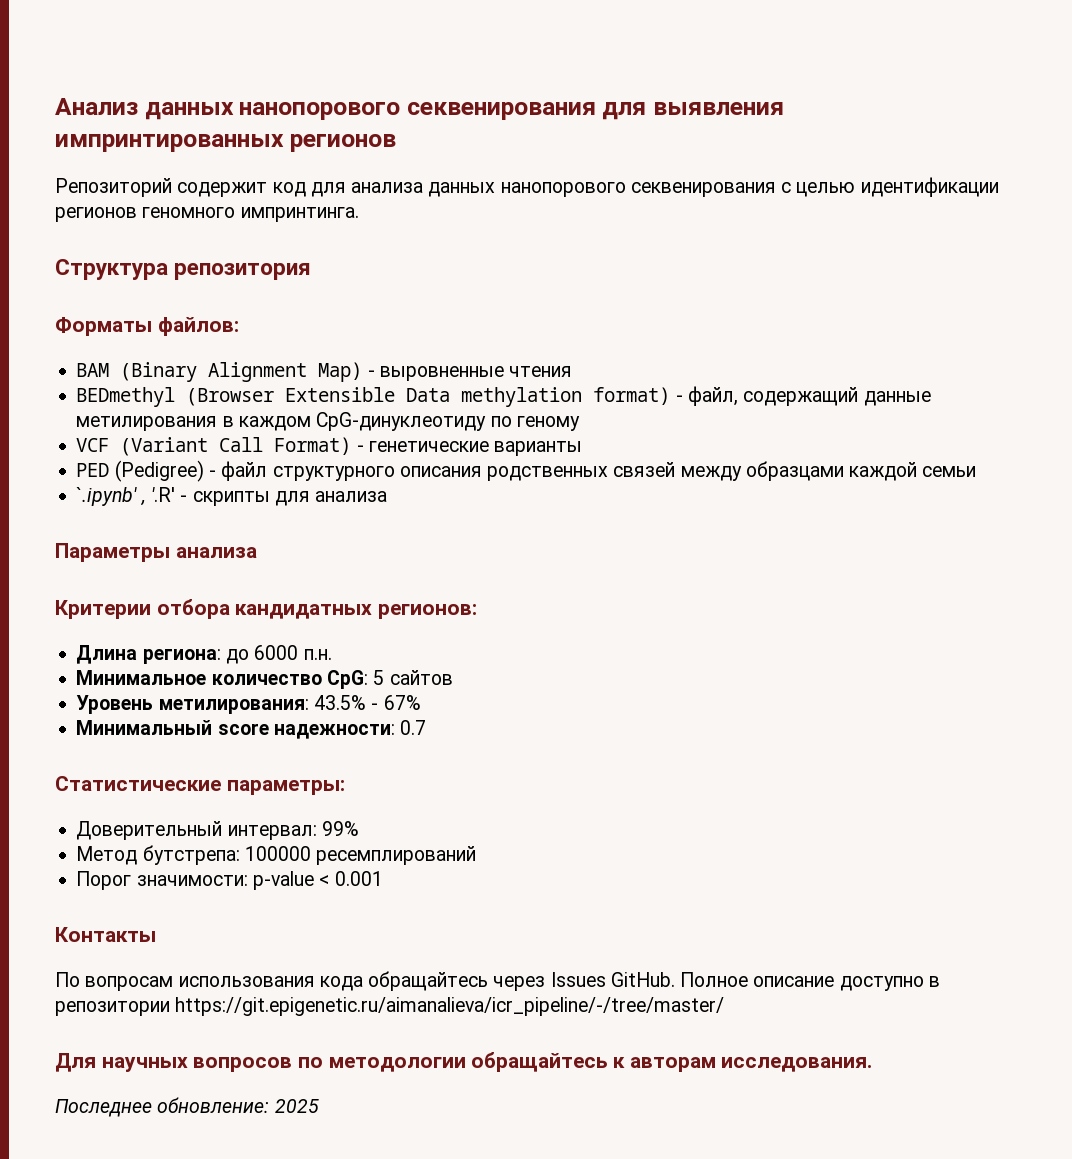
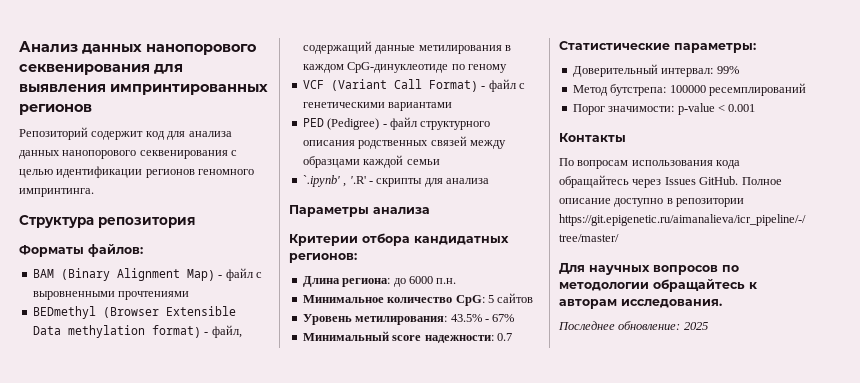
[379,366,573,381] выровненные чтения -> [225,268,262,281] [32,291,190,300] файл с выровненными прочтениями
[316,412,487,431] CpG-динуклеотиду -> [347,62,449,73] CpG-динуклеотиде
[368,441,583,456] генетические варианты -> [488,79,525,92] [302,102,453,111] файл с генетическими вариантами

